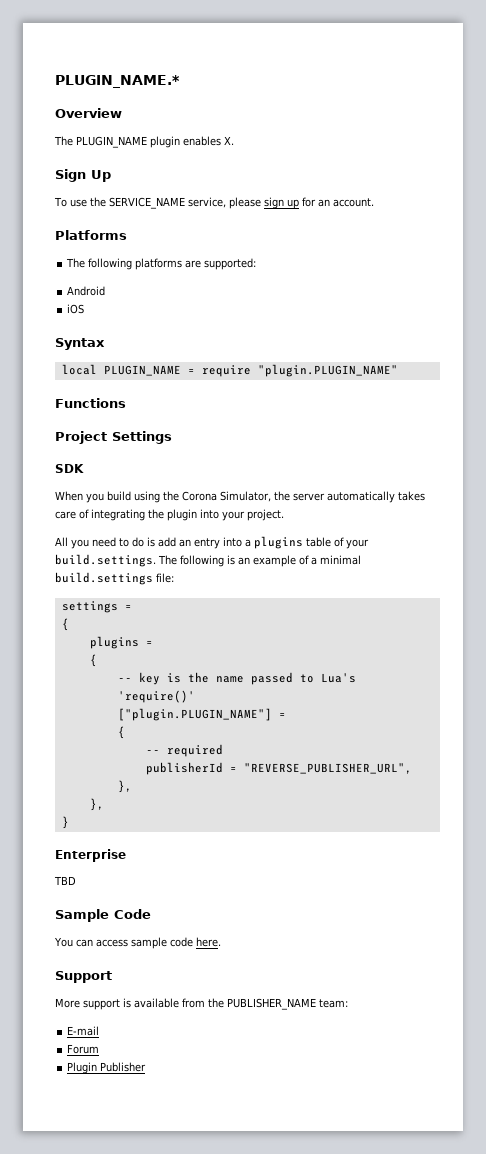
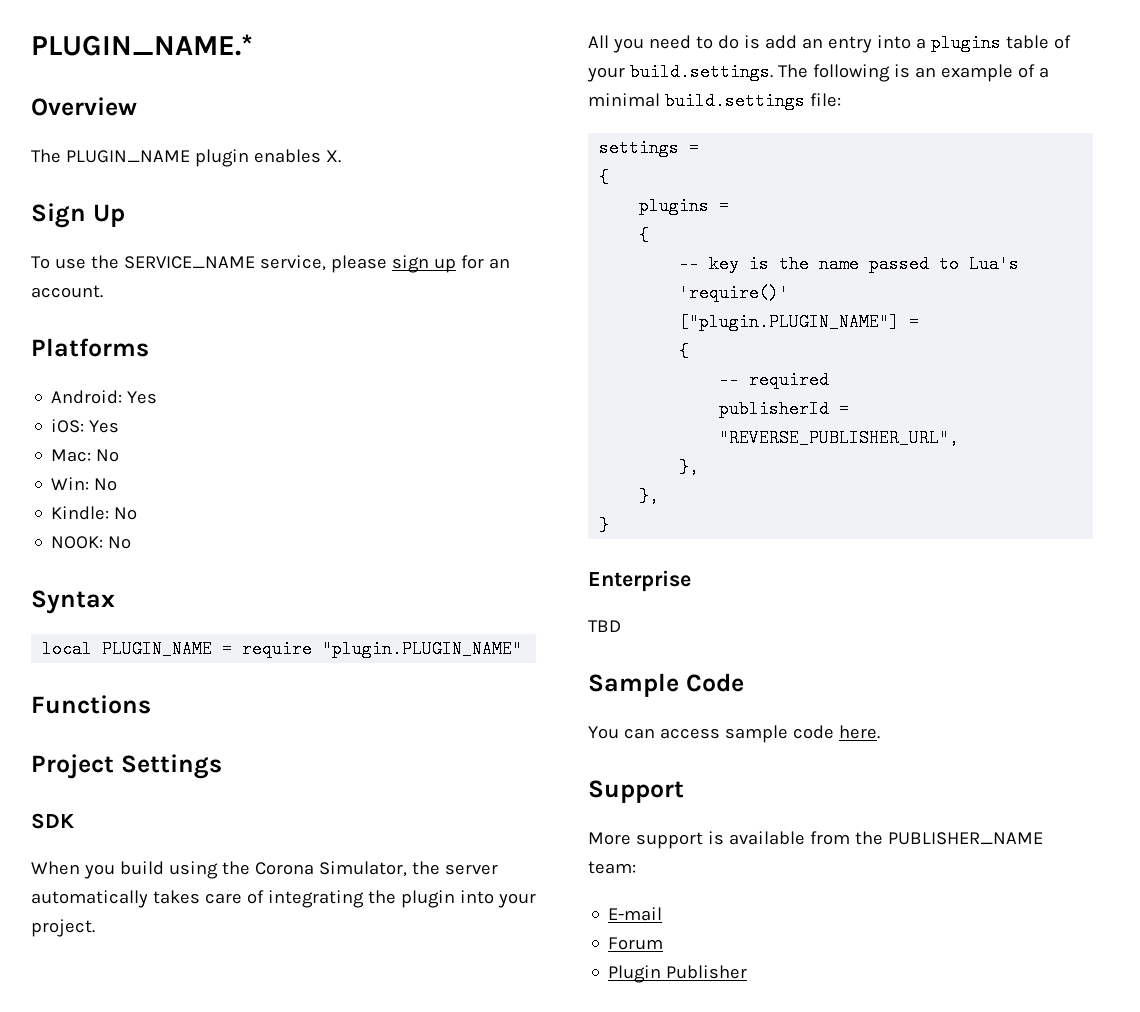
[66,258,257,270] [67,286,106,296] [67,304,85,314] The following platforms are supported: // Android // iOS -> [51,390,158,404] [51,419,120,433] [51,449,120,462] [51,477,118,491] [51,506,138,520] [51,536,132,549] Android: Yes // iOS: Yes // Mac: No // Win: No // Kindle: No // NOOK: No

